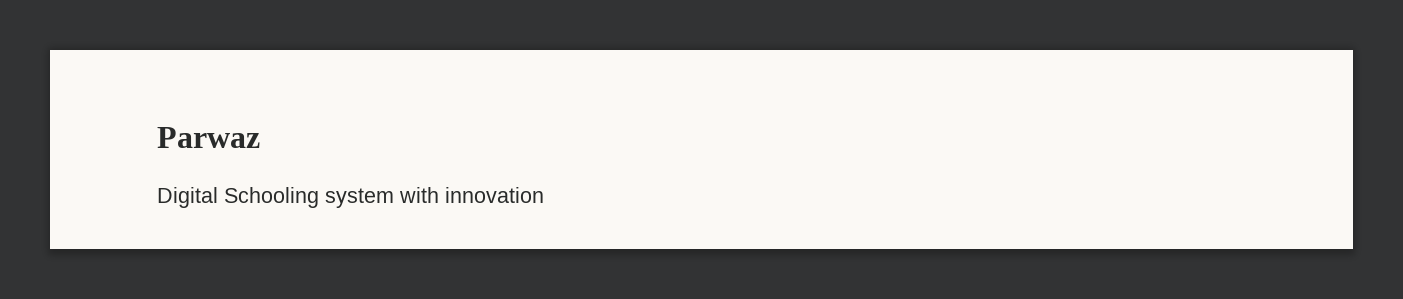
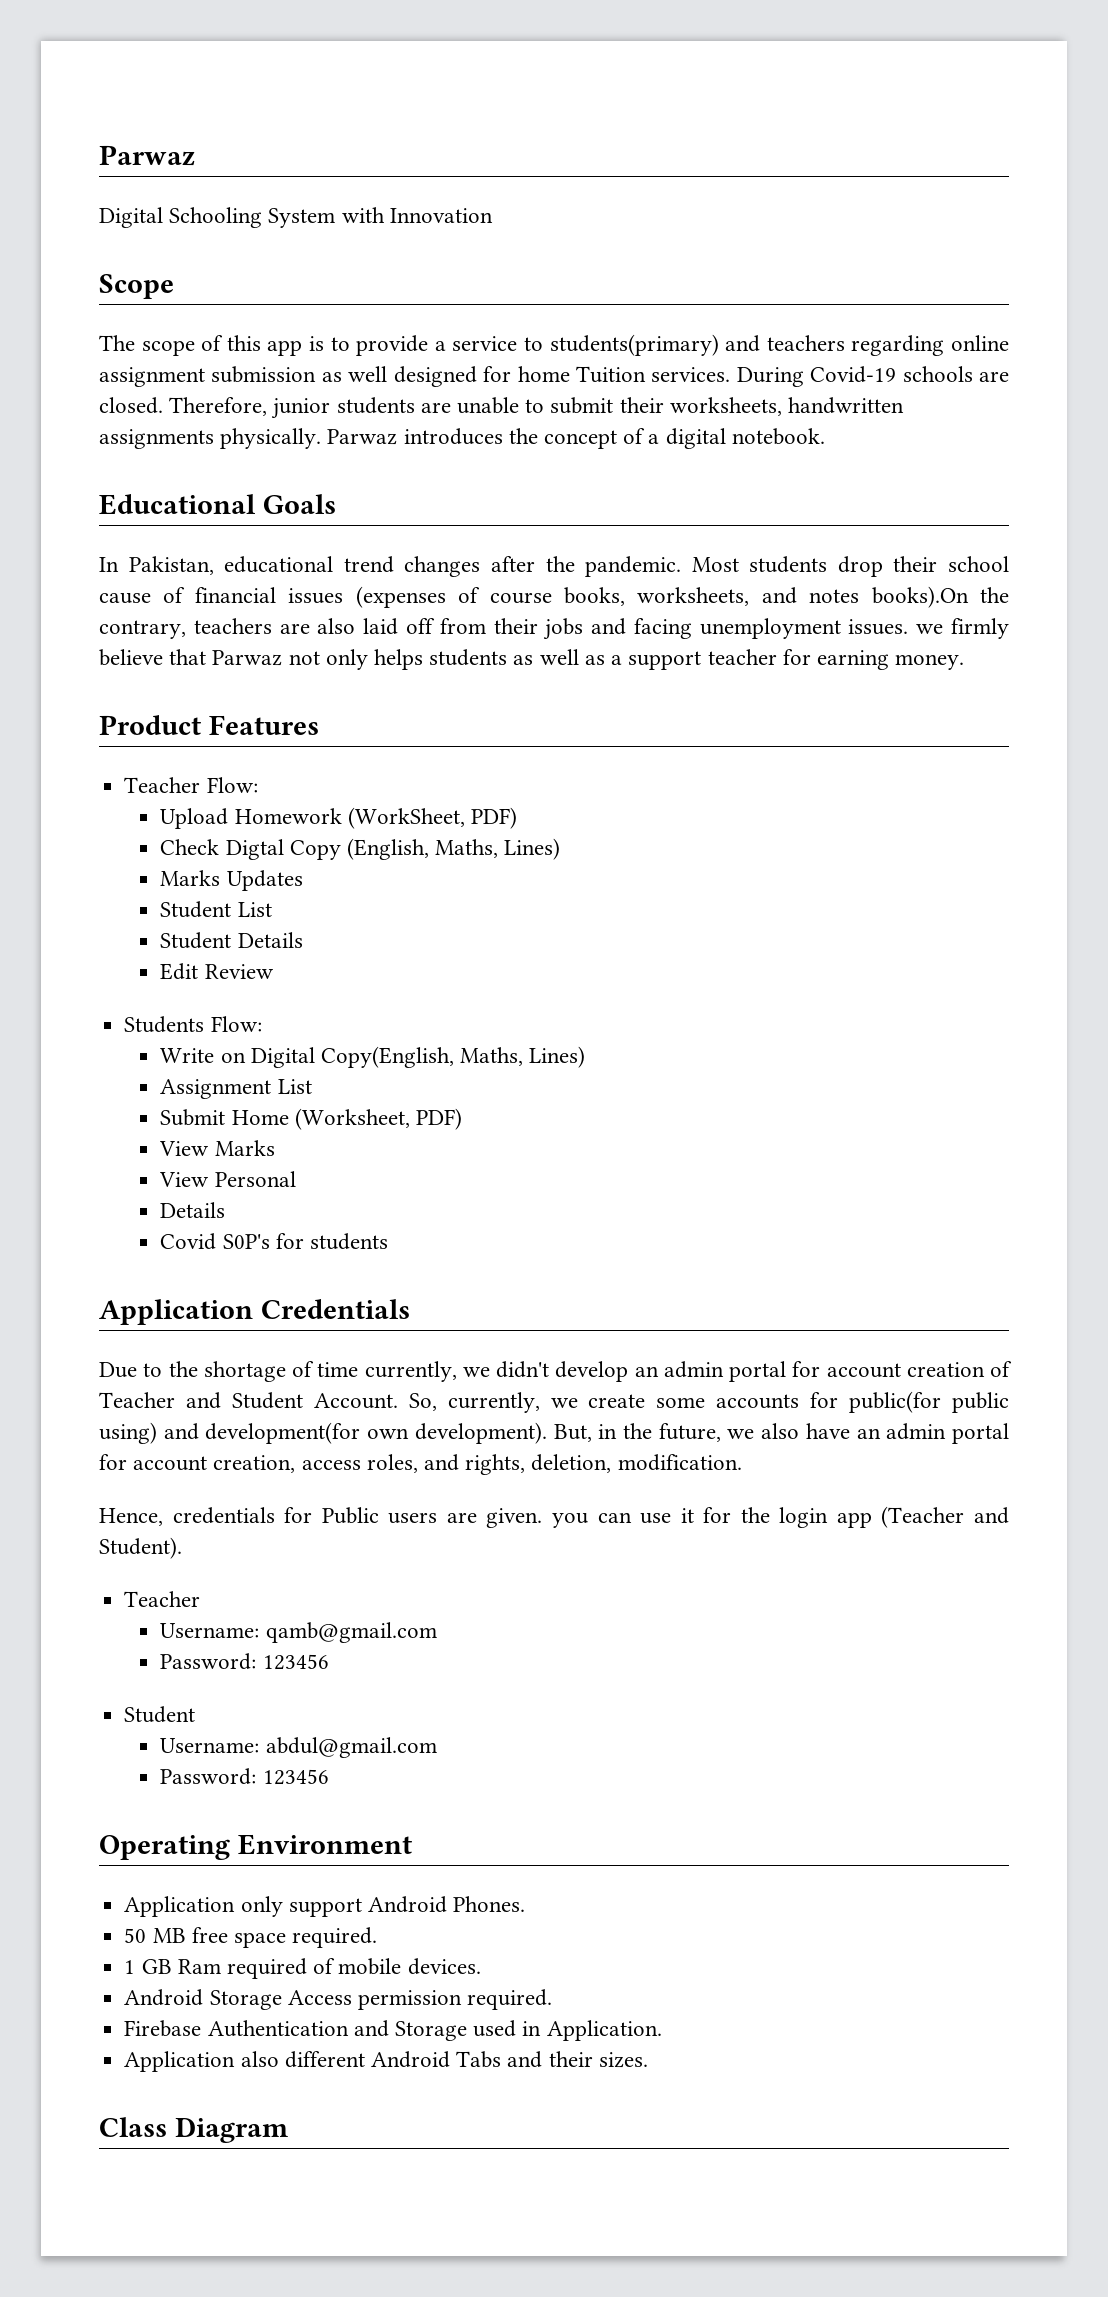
[325,187,544,208] system with innovation -> [268,207,493,228] [99,274,174,299] [99,334,1010,356] [99,366,1009,387] [99,397,905,419] [99,428,825,449] [99,494,336,515] [99,556,1010,577] [99,586,1009,608] [99,618,1010,640] [99,649,965,670] [99,715,319,735] [124,777,258,793] [160,807,517,829] [160,838,561,860] [160,870,303,891] [160,901,272,918] [160,932,303,949] [160,963,274,980] [124,1016,262,1033] [160,1046,586,1068] [160,1079,312,1099] [160,1108,462,1130] [159,1140,275,1156] [159,1171,296,1187] [160,1202,226,1218] [160,1233,388,1250] [99,1299,410,1325] [99,1361,1012,1382] [99,1391,1009,1413] [99,1422,1009,1444] [99,1454,742,1475] [99,1506,1009,1528] [99,1537,182,1559] [124,1591,201,1607] [160,1622,437,1643] [160,1653,329,1670] [124,1706,196,1723] [160,1737,437,1758] [160,1768,329,1785] [99,1834,412,1860] [124,1896,526,1917] [124,1927,378,1948] [124,1958,481,1979] [124,1989,553,2010] [124,2020,662,2041] [124,2051,648,2072] [99,2117,288,2143] System with Innovation // Scope // The scope of this app is to provide a service to students(primary) and teachers regarding online assignment submission as well designed for home Tuition services. During Covid-19 schools are closed. Therefore, junior students are unable to submit their worksheets, handwritten assignments physically. Parwaz introduces the concept of a digital notebook. // Educational Goals // In Pakistan, educational trend changes after the pandemic. Most students drop their school cause of financial issues (expenses of course books, worksheets, and notes books).On the contrary, teachers are also laid off from their jobs and facing unemployment issues. we firmly believe that Parwaz not only helps students as well as a support teacher for earning money. // Product Features // Teacher Flow: // Upload Homework (WorkSheet, PDF) // Check Digtal Copy (English, Maths, Lines) // Marks Updates // Student List // Student Details // Edit Review // Students Flow: // Write on Digital Copy(English, Maths, Lines) // Assignment List // Submit Home (Worksheet, PDF) // View Marks // View Personal // Details // Covid S0P's for students // Application Credentials // Due to the shortage of time currently, we didn't develop an admin portal for account creation of Teacher and Student Account. So, currently, we create some accounts for public(for public using) and development(for own development). But, in the future, we also have an admin portal for account creation, access roles, and rights, deletion, modification. // Hence, credentials for Public users are given. you can use it for the login app (Teacher and Student). // Teacher // Username: qamb@gmail.com // Password: 123456 // Student // Username: abdul@gmail.com // Password: 123456 // Operating Environment // Application only support Android Phones. // 50 MB free space required. // 1 GB Ram required of mobile devices. // Android Storage Access permission required. // Firebase Authentication and Storage used in Application. // Application also different Android Tabs and their sizes. // Class Diagram

